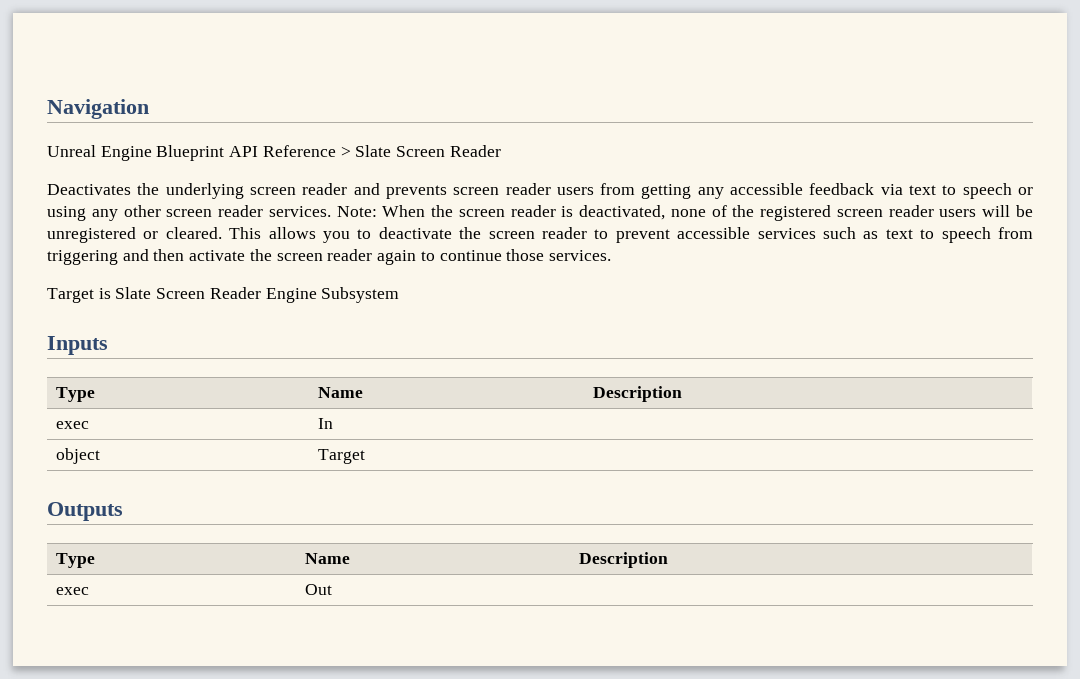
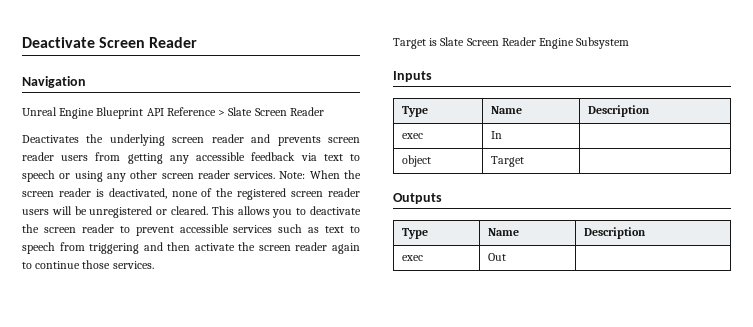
(47, 109) none -> [22,37,198,48] Deactivate Screen Reader //

